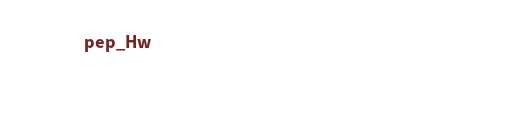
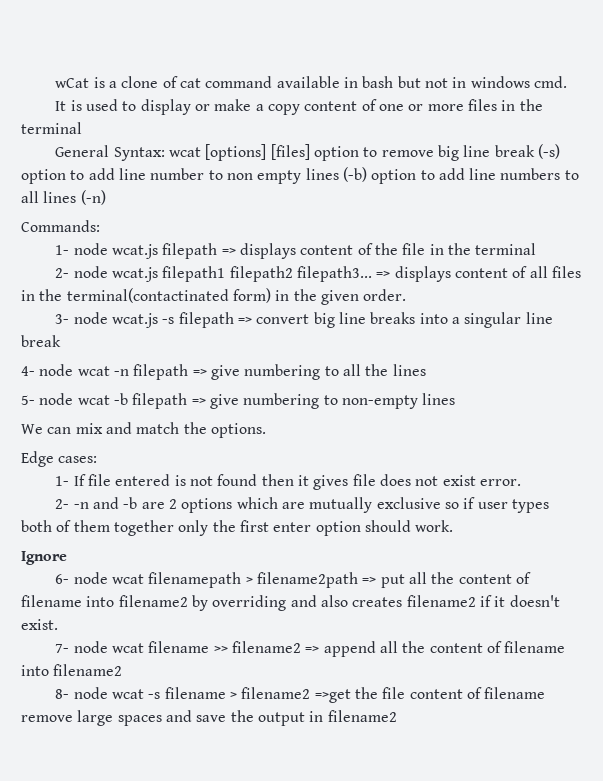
[84,35,151,52] pep_Hw -> [55,76,567,88] [55,99,543,115] [21,122,82,134] [55,144,560,161] [21,167,579,184] [21,190,106,205] [21,220,100,232] [55,243,537,259] [55,266,581,282] [21,288,407,305] [55,312,553,328] [21,335,61,347] [21,364,426,380] [21,393,456,409] [21,422,266,438] [21,451,98,467] [55,474,521,490] [55,497,549,513] [21,520,454,536] [21,551,67,565] [55,572,531,588] [21,595,560,611] [21,619,58,630] [55,641,566,657] [21,664,123,676] [55,687,546,703] [21,710,397,726] wCat is a clone of cat command available in bash but not in windows cmd. // It is used to display or make a copy content of one or more files in the terminal // General Syntax: wcat [options] [files] option to remove big line break (-s) option to add line number to non empty lines (-b) option to add line numbers to all lines (-n) // Commands: // 1- node wcat.js filepath => displays content of the file in the terminal // 2- node wcat.js filepath1 filepath2 filepath3... => displays content of all files in the terminal(contactinated form) in the given order. // 3- node wcat.js -s filepath => convert big line breaks into a singular line break // 4- node wcat -n filepath => give numbering to all the lines // 5- node wcat -b filepath => give numbering to non-empty lines // We can mix and match the options. // Edge cases: // 1- If file entered is not found then it gives file does not exist error. // 2- -n and -b are 2 options which are mutually exclusive so if user types both of them together only the first enter option should work. // Ignore // 6- node wcat filenamepath > filename2path => put all the content of filename into filename2 by overriding and also creates filename2 if it doesn't exist. // 7- node wcat filename >> filename2 => append all the content of filename into filename2 // 8- node wcat -s filename > filename2 =>get the file content of filename remove large spaces and save the output in filename2

